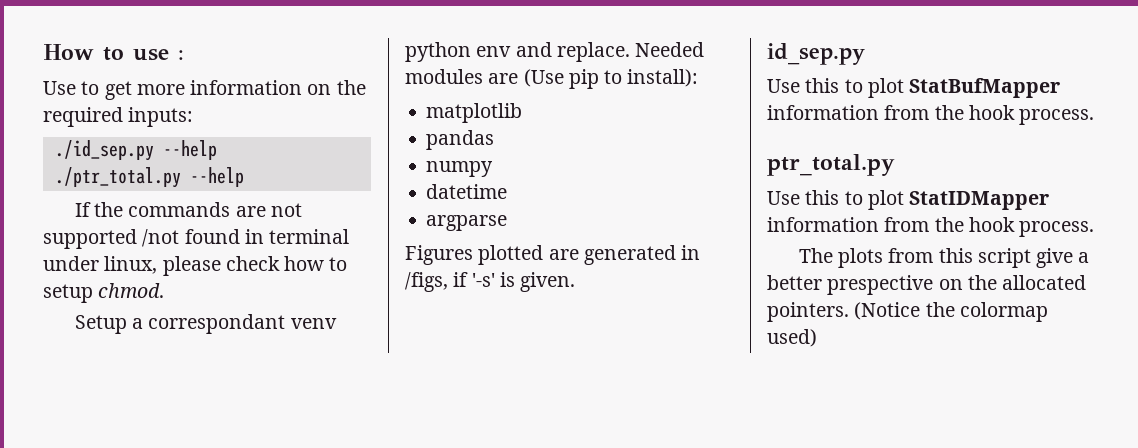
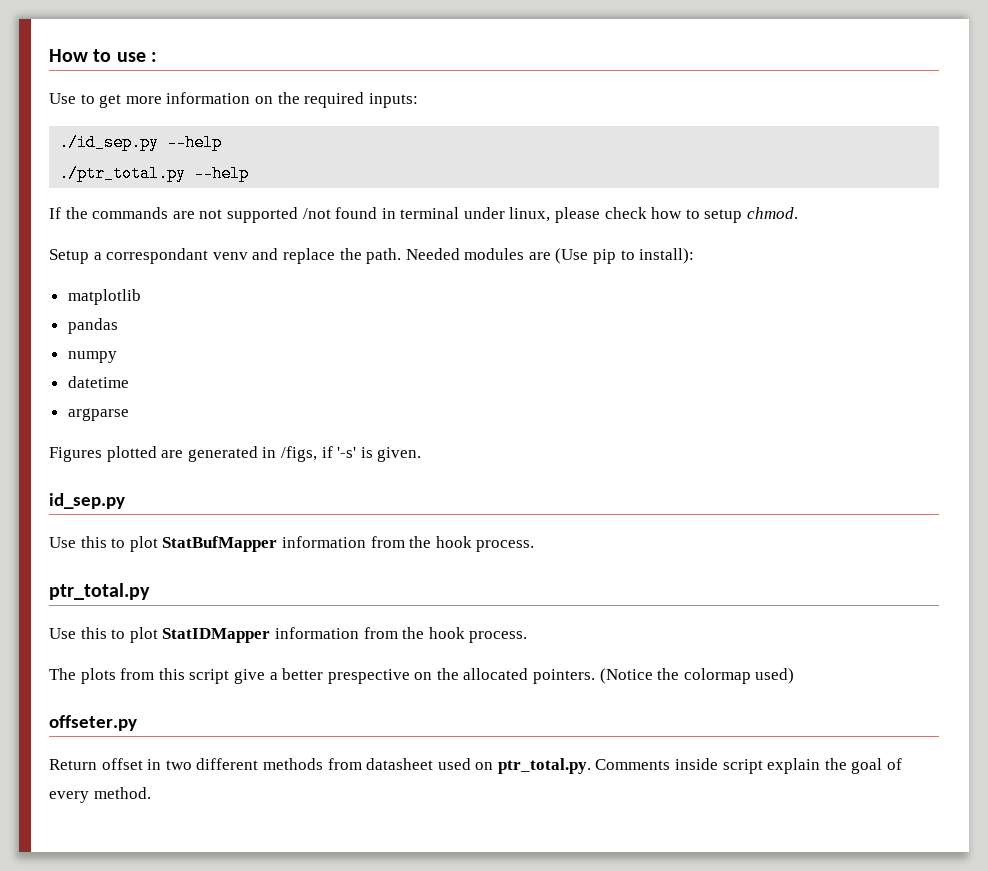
[405,42,630,62] python env and replace. -> [252,248,402,264] and replace the path.
(817, 338) none -> [49,715,137,731] [49,758,903,774] [49,787,151,803] // offseter.py // Return offset in two different methods from datasheet used on ptr_total.py. Comments inside script explain the goal of every method.

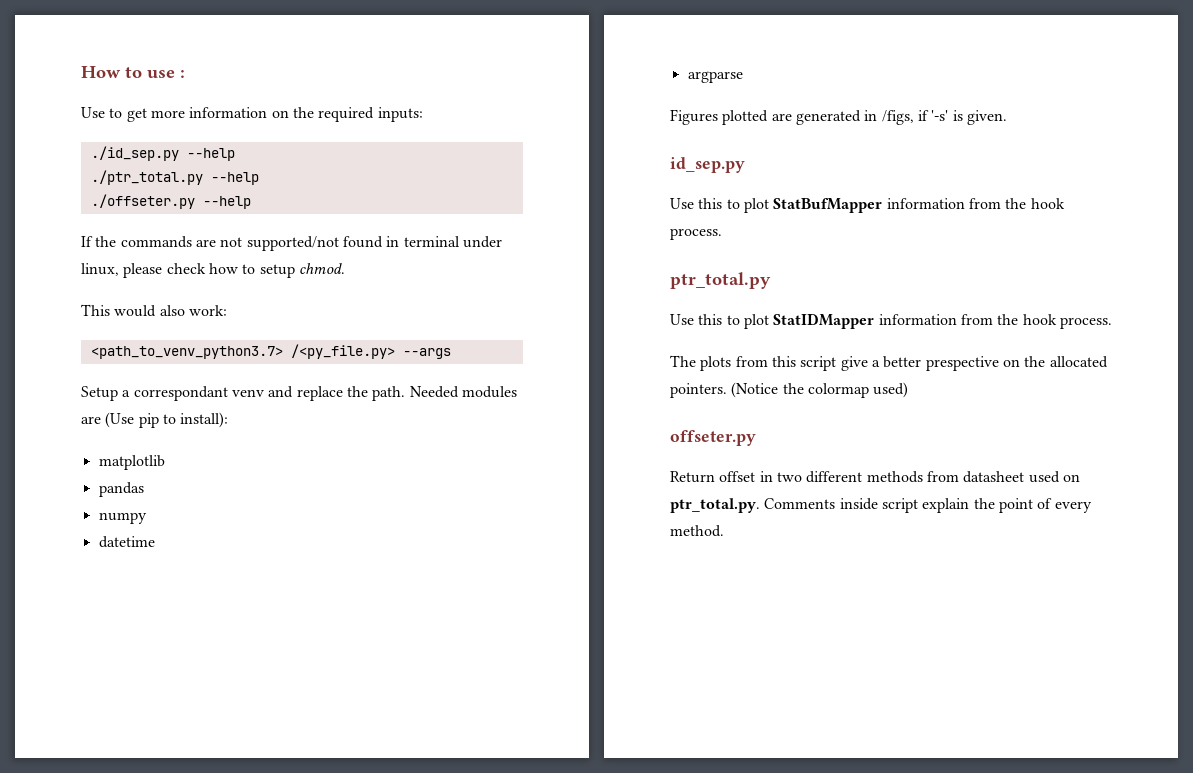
(250, 173) none -> [90,194,251,209] // ./offseter.py --help
[226,207,331,223] supported /not -> [246,236,339,251] supported/not
(799, 213) none -> [81,304,227,317] [90,344,451,359] // This would also work: // <path_to_venv_python3.7> /<py_file.py> --args
[851,758,883,774] goal -> [998,498,1033,513] point

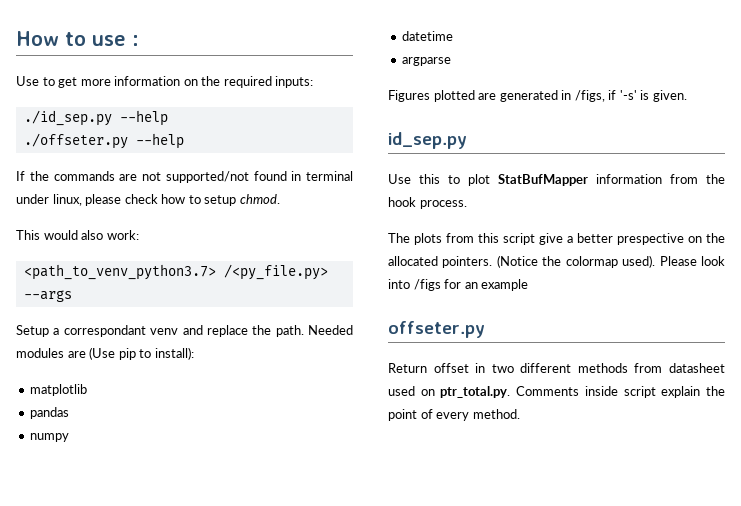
[90,170,259,185] // ./ptr_total.py --help -> (168, 118) none
[670,272,771,289] [670,313,1112,329] // ptr_total.py // Use this to plot StatIDMapper information from the hook process. -> (467, 204) none
[873,382,909,398] used) -> [622,255,725,268] [388,279,529,291] used). Please look into /figs for an example

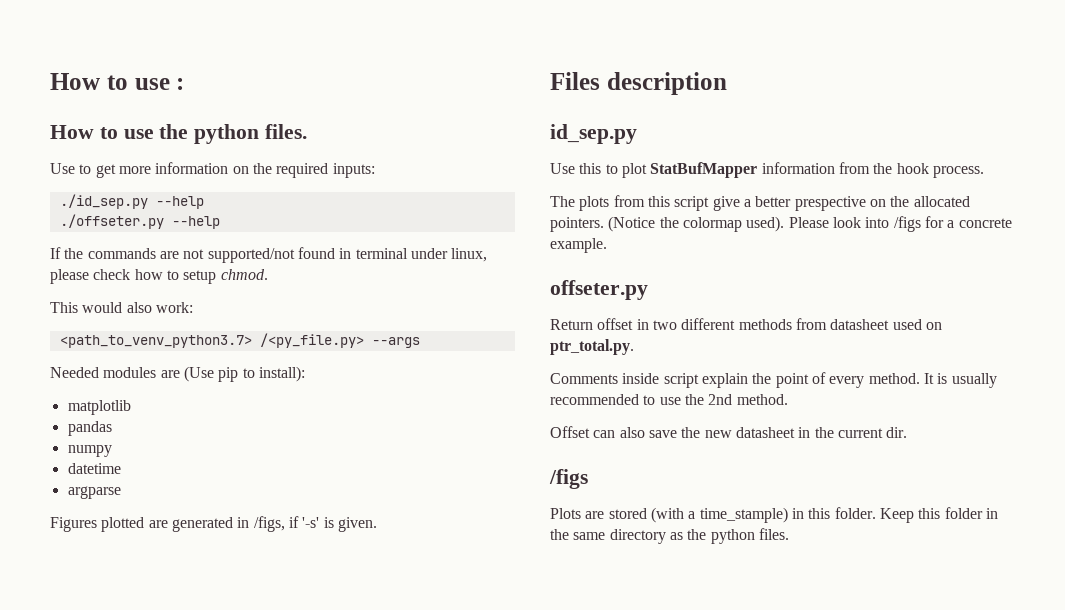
(139, 40) none -> [50,124,308,144] // How to use the python files.
[16,325,304,337] Setup a correspondant venv and replace the path. -> (420, 342) none
(687, 96) none -> [550,72,727,95] // Files description
[464,279,529,291] an example -> [947,218,1012,228] [550,238,607,253] a concrete example.
(511, 392) none -> (634, 347) //
(520, 414) none -> [923,373,997,388] [550,394,788,405] [550,426,908,438] [549,469,588,489] [550,507,998,523] [550,528,789,544] It is usually recommended to use the 2nd method. // Offset can also save the new datasheet in the current dir. // /figs // Plots are stored (with a time_stample) in this folder. Keep this folder in the same directory as the python files.

